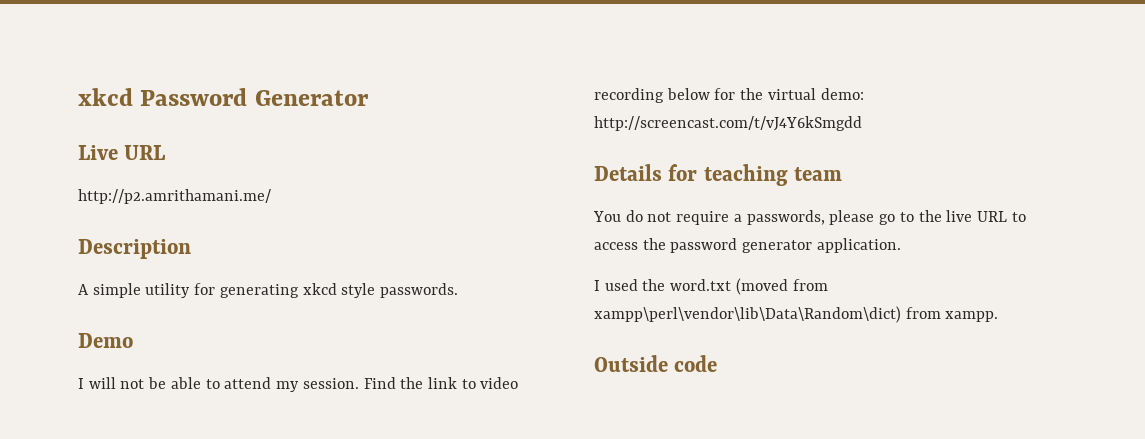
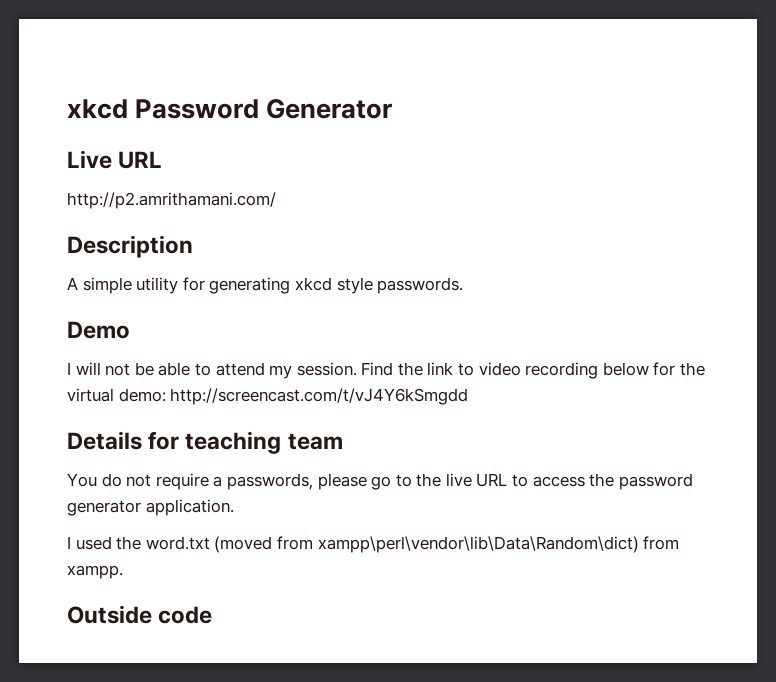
[78,189,271,204] http://p2.amrithamani.me/ -> [67,192,276,209] http://p2.amrithamani.com/

